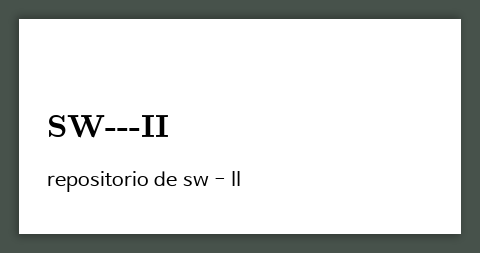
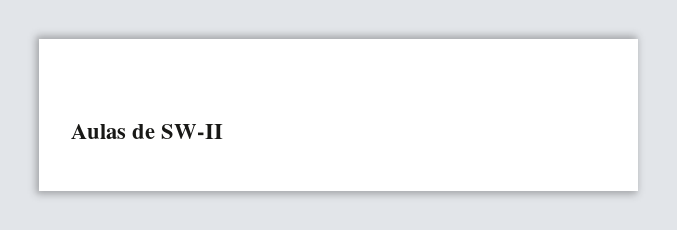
[47,115,169,138] [47,171,242,192] SW---II // repositorio de sw - II -> [71,124,224,139] Aulas de SW-II

